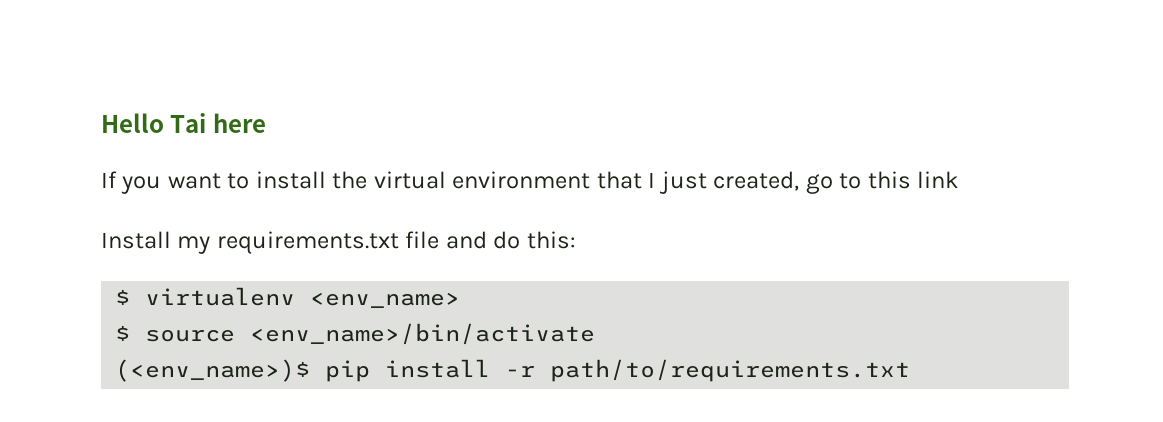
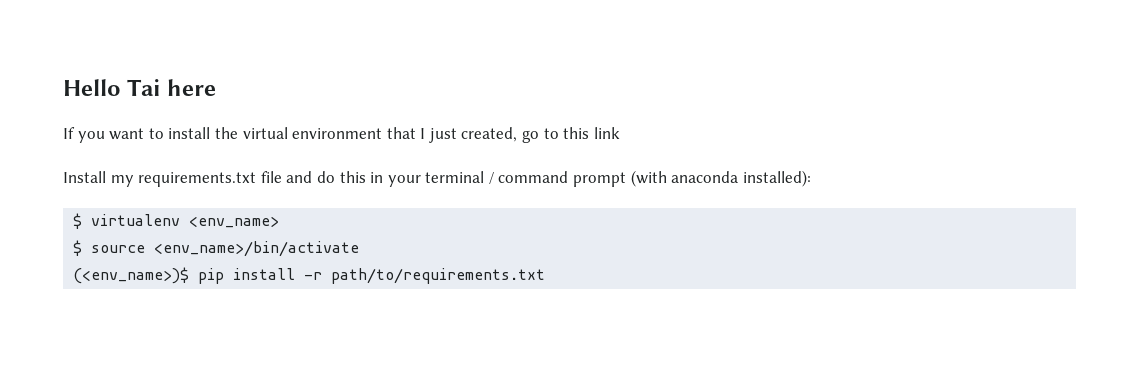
[526,231,576,249] this: -> [339,170,811,187] this in your terminal / command prompt (with anaconda installed):

